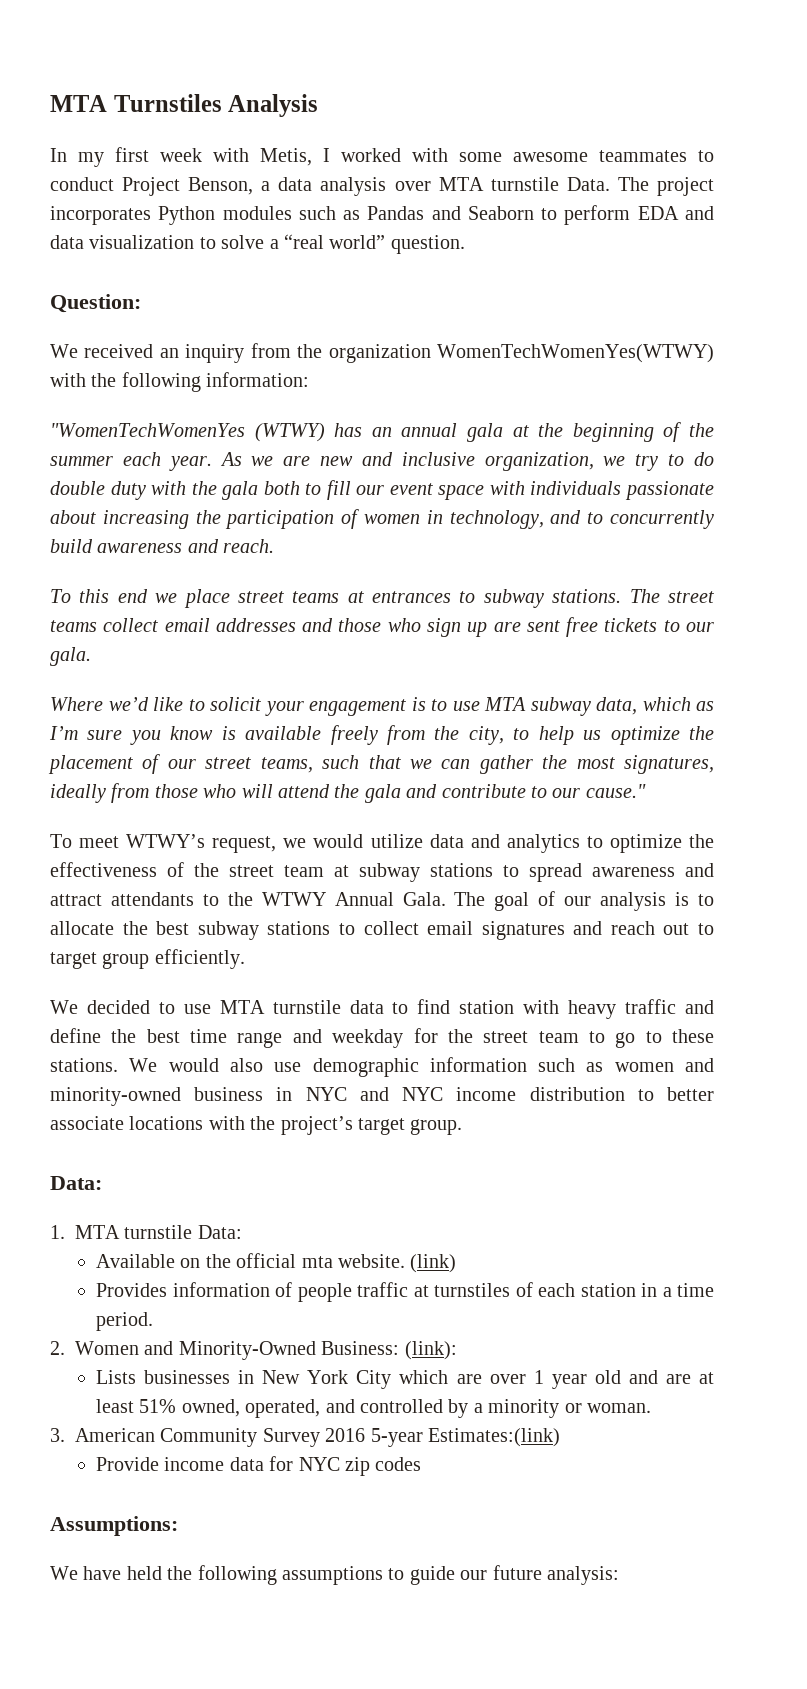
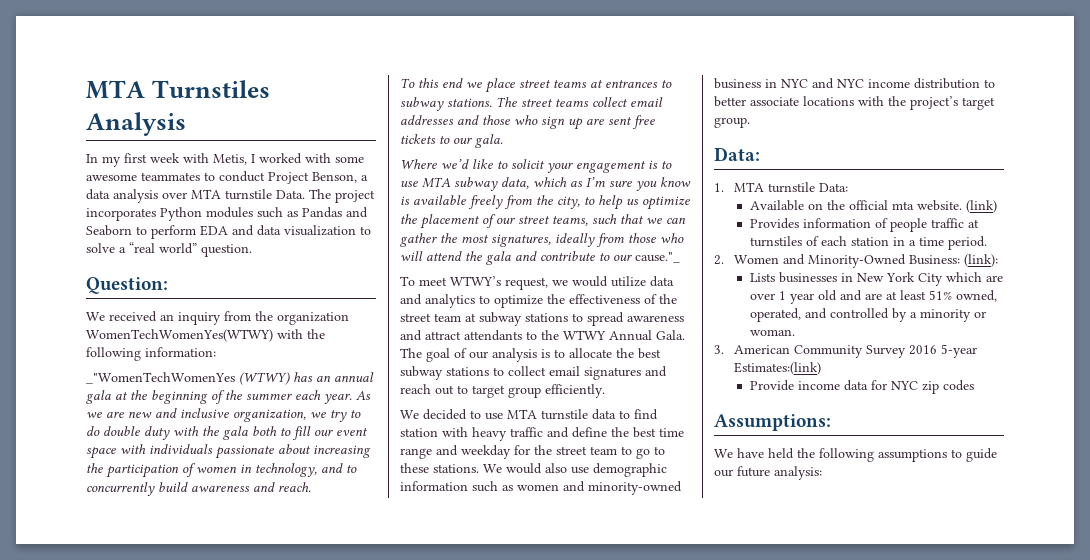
[50,423,245,437] "WomenTechWomenYes -> [86,372,235,384] _"WomenTechWomenYes
[585,784,646,798] cause." -> [635,252,680,263] cause."_

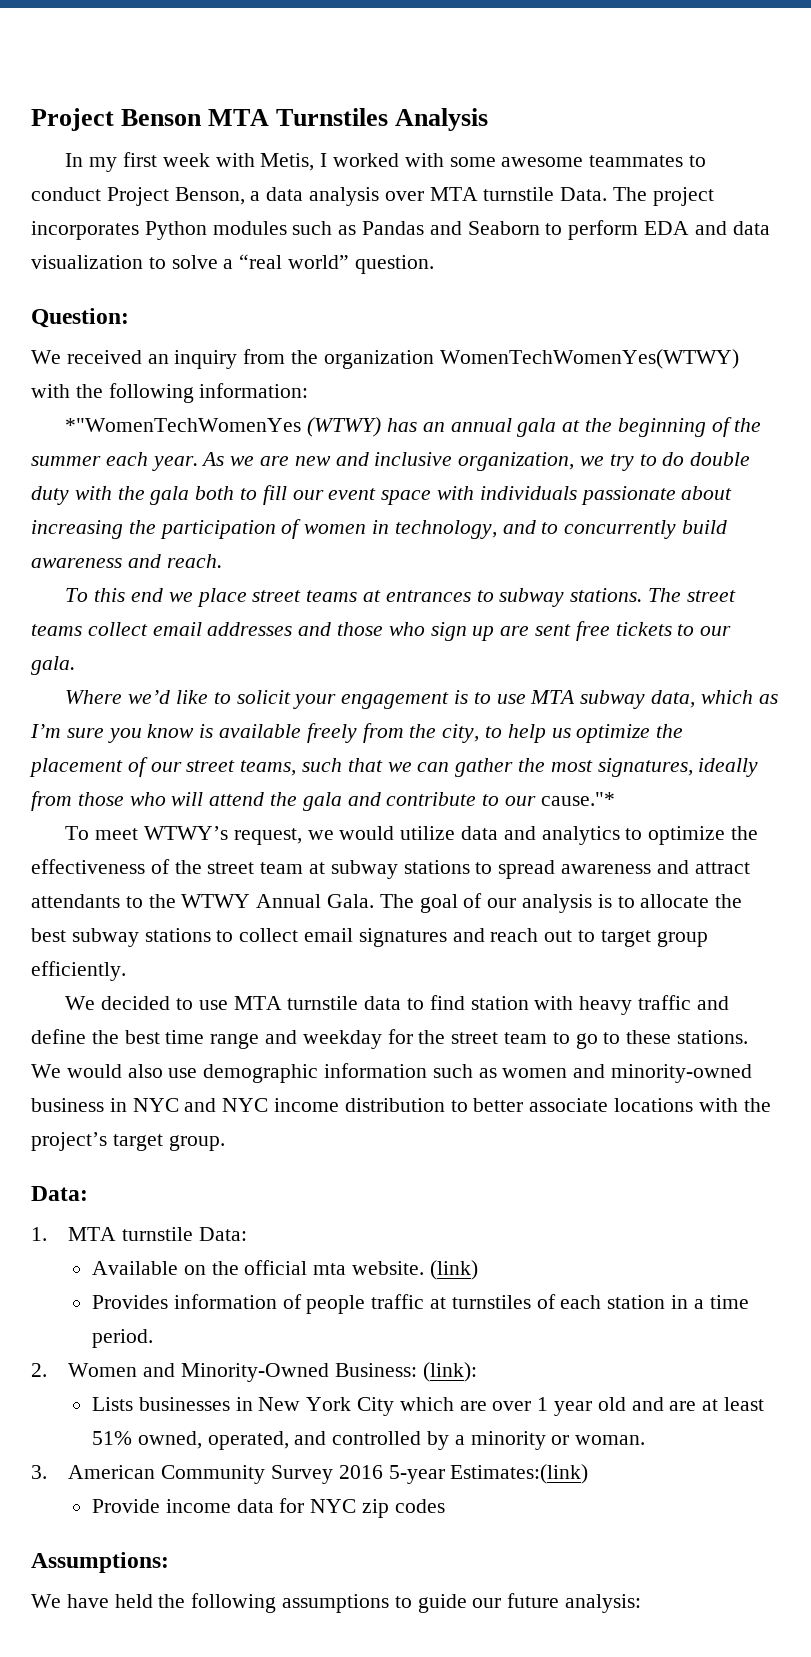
(86, 89) none -> [31,108,203,131] Project Benson
[86,372,235,384] _"WomenTechWomenYes -> [65,418,302,432] *"WomenTechWomenYes
[635,252,680,263] cause."_ -> [540,792,615,806] cause."*

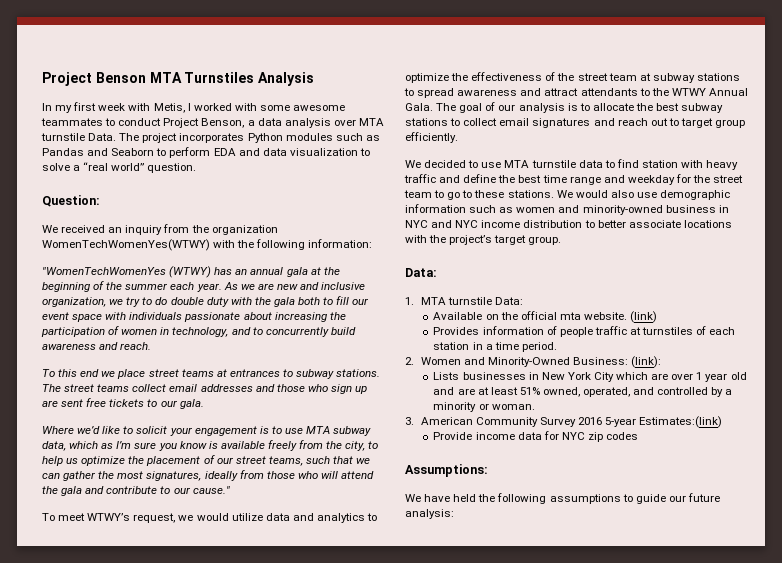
[65,418,302,432] *"WomenTechWomenYes -> [42,267,166,275] "WomenTechWomenYes
[540,792,615,806] cause."* -> [192,486,230,494] cause."

